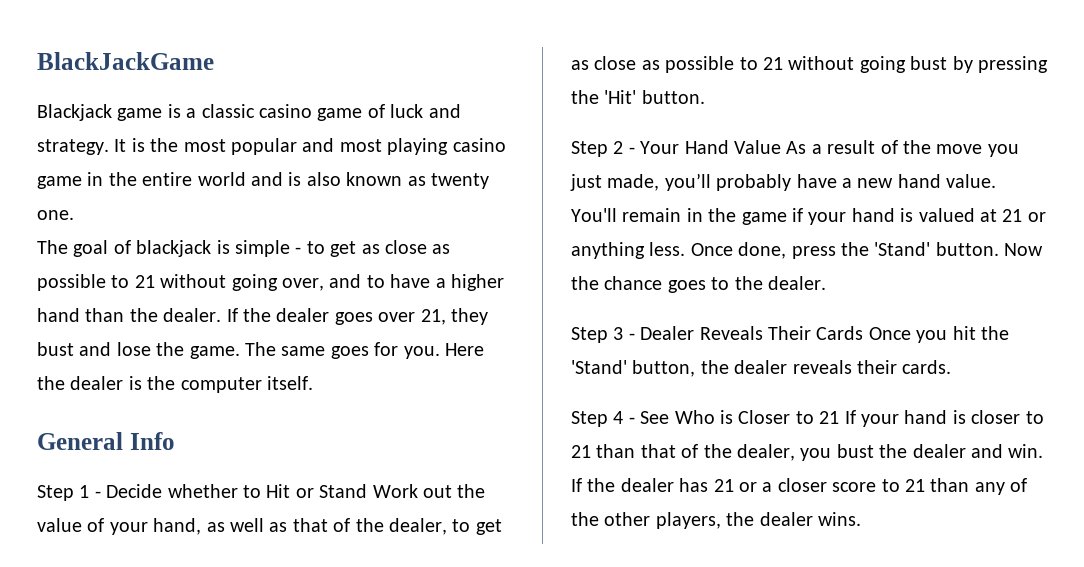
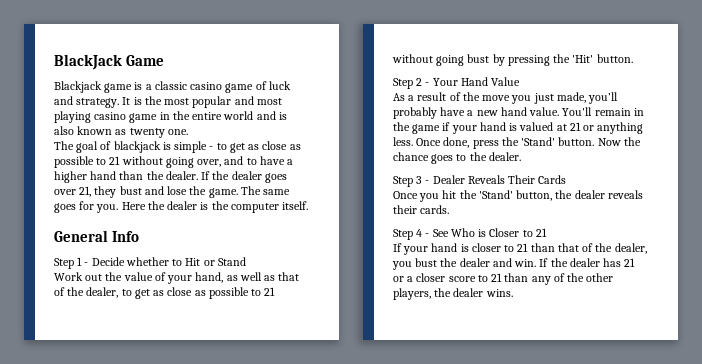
[37,52,214,70] BlackJackGame -> [54,54,165,70] BlackJack Game
(368, 491) none -> (246, 261) //
(781, 147) none -> (521, 81) //
(864, 333) none -> (567, 179) //
(840, 417) none -> (547, 232) //

